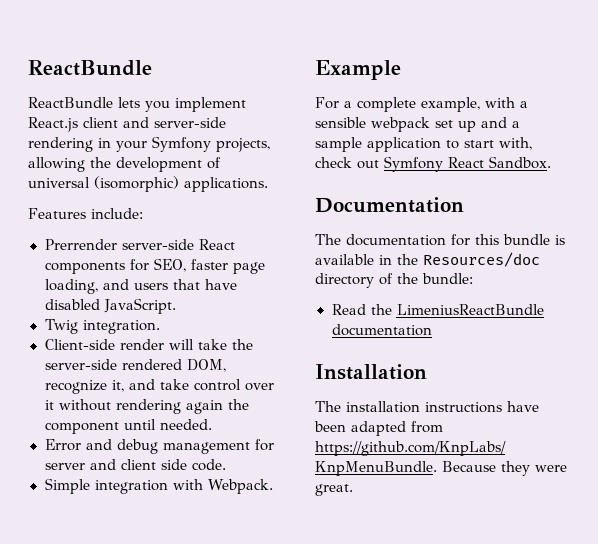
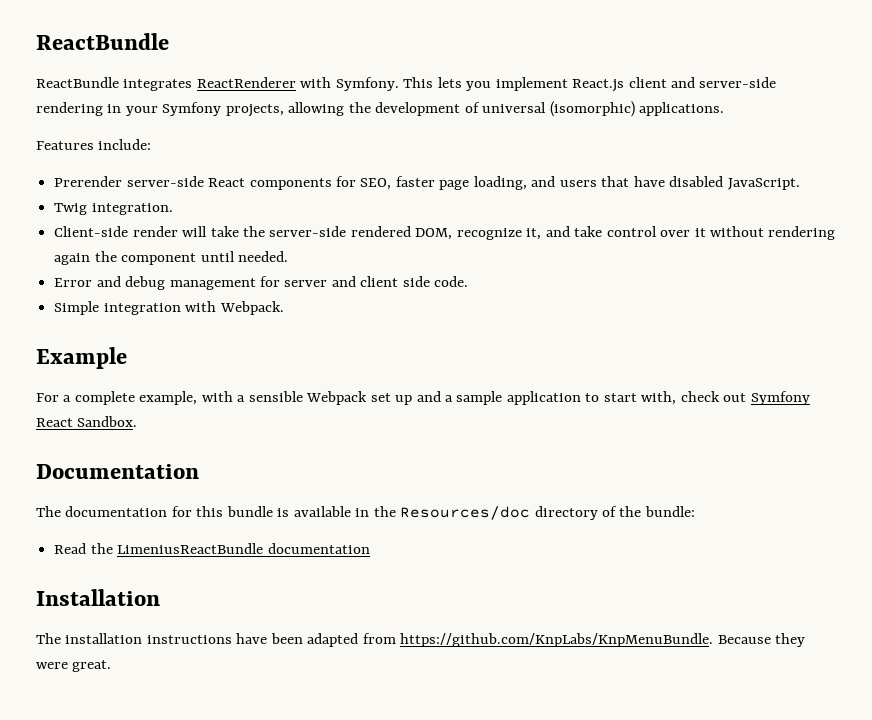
(113, 102) none -> [123,77,434,91] integrates ReactRenderer with Symfony. This
[44,239,117,250] Prerrender -> [54,176,123,187] Prerender
[371,117,430,132] webpack -> [306,391,368,405] Webpack

